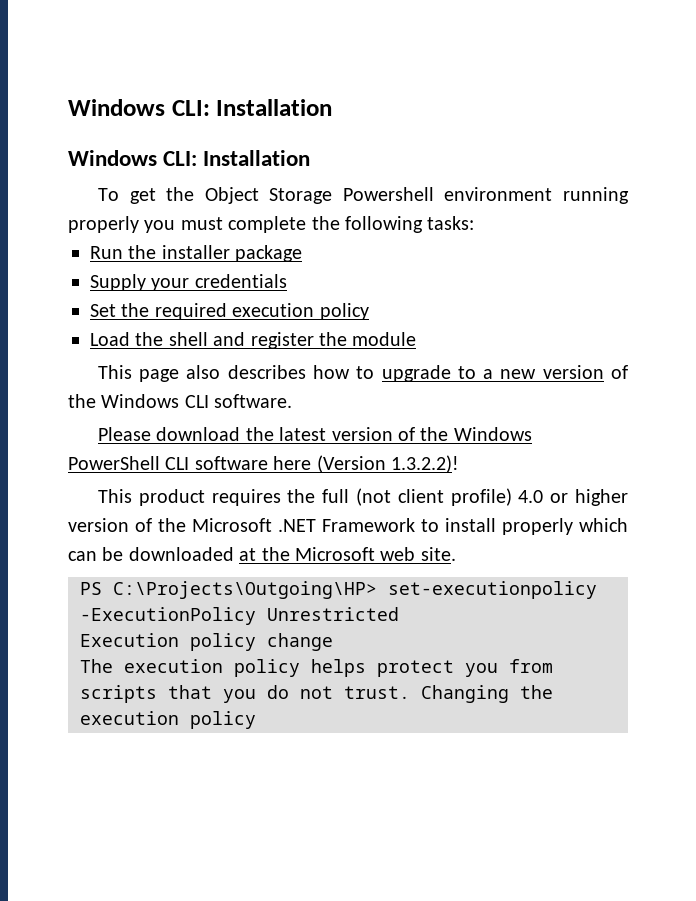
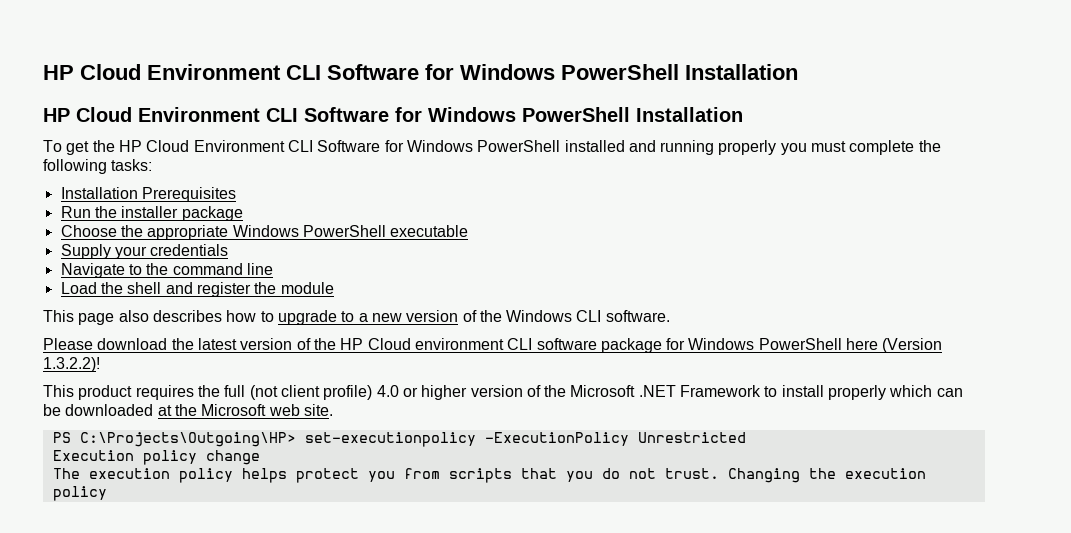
[68,99,333,116] [68,150,311,166] [97,187,553,204] Windows CLI: Installation // Windows CLI: Installation // To get the Object Storage Powershell environment -> [43,64,798,80] [43,107,743,122] [43,140,656,155] HP Cloud Environment CLI Software for Windows PowerShell Installation // HP Cloud Environment CLI Software for Windows PowerShell Installation // To get the HP Cloud Environment CLI Software for Windows PowerShell installed and
(475, 223) none -> [60,187,236,202] // Installation Prerequisites
[90,274,287,291] [90,303,369,320] Supply your credentials // Set the required execution policy -> [60,225,469,240] [60,244,229,259] [60,263,273,278] Choose the appropriate Windows PowerShell executable // Supply your credentials // Navigate to the command line
[453,427,532,441] [68,456,268,470] Windows PowerShell CLI software -> [340,338,842,353] HP Cloud environment CLI software package for Windows PowerShell

